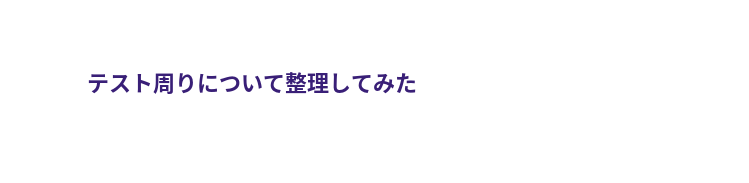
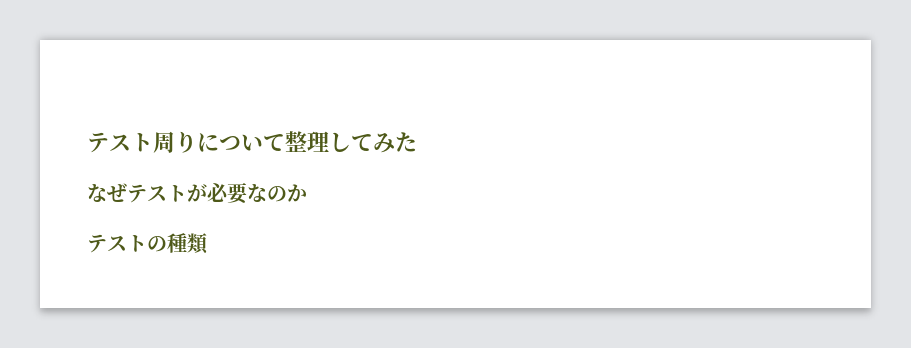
(417, 83) none -> [87,183,307,204] [87,233,208,254] // なぜテストが必要なのか // テストの種類

